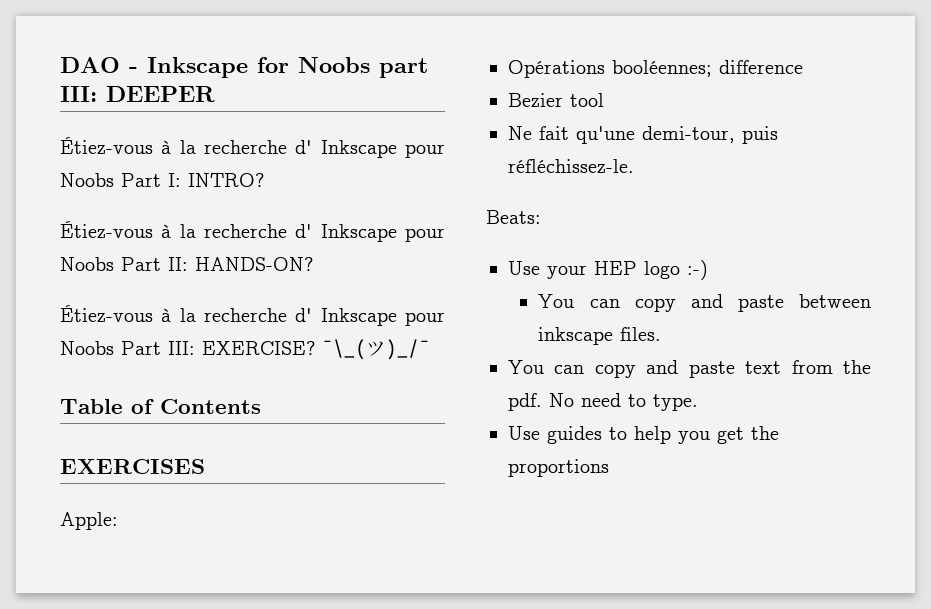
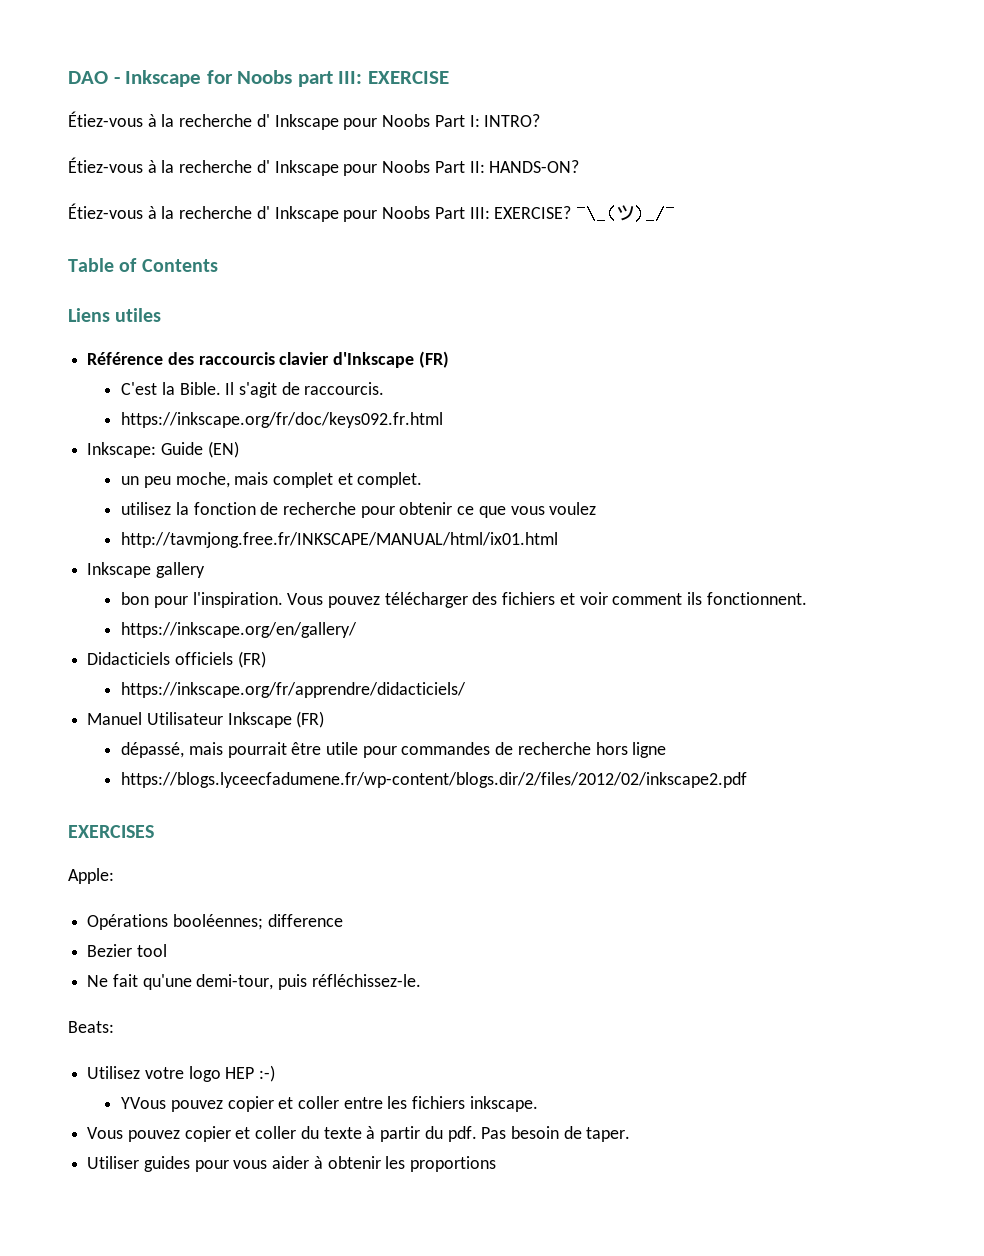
[106,86,215,102] DEEPER -> [367,71,449,84] EXERCISE
(261, 406) none -> [68,308,162,322] [87,351,449,368] [121,382,385,398] [121,412,444,428] [87,441,239,458] [121,472,423,488] [121,502,597,518] [121,532,559,548] [87,562,205,578] [121,592,807,608] [121,622,358,638] [87,651,266,668] [121,682,467,698] [87,711,325,728] [121,742,667,758] [121,772,748,788] // Liens utiles // Référence des raccourcis clavier d'Inkscape (FR) // C'est la Bible. Il s'agit de raccourcis. // https://inkscape.org/fr/doc/keys092.fr.html // Inkscape: Guide (EN) // un peu moche, mais complet et complet. // utilisez la fonction de recherche pour obtenir ce que vous voulez // http://tavmjong.free.fr/INKSCAPE/MANUAL/html/ix01.html // Inkscape gallery // bon pour l'inspiration. Vous pouvez télécharger des fichiers et voir comment ils fonctionnent. // https://inkscape.org/en/gallery/ // Didacticiels officiels (FR) // https://inkscape.org/fr/apprendre/didacticiels/ // Manuel Utilisateur Inkscape (FR) // dépassé, mais pourrait être utile pour commandes de recherche hors ligne // https://blogs.lyceecfadumene.fr/wp-content/blogs.dir/2/files/2012/02/inkscape2.pdf
[508,260,708,280] [538,294,871,312] [538,327,662,345] [508,360,871,378] [508,393,698,411] [508,426,779,444] Use your HEP logo :-) // You can copy and paste between inkscape files. // You can copy and paste text from the pdf. No need to type. // Use guides to help you get the -> [87,1065,276,1082] [121,1096,538,1112] [87,1126,631,1142] [87,1156,406,1172] Utilisez votre logo HEP :-) // YVous pouvez copier et coller entre les fichiers inkscape. // Vous pouvez copier et coller du texte à partir du pdf. Pas besoin de taper. // Utiliser guides pour vous aider à obtenir les

